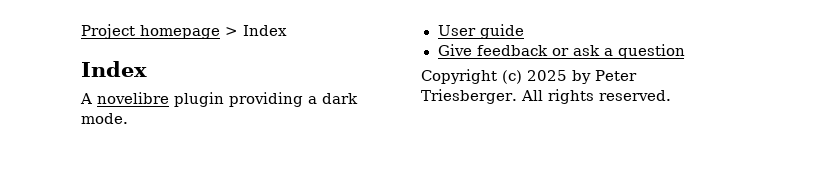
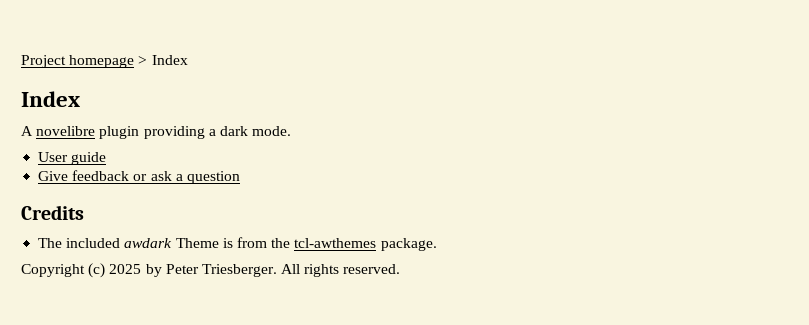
(685, 51) none -> [21,205,84,220] [38,237,437,251] // Credits // The included awdark Theme is from the tcl-awthemes package.

